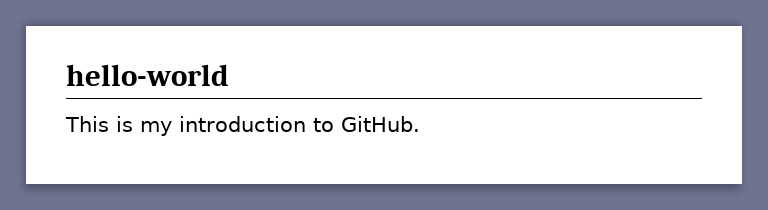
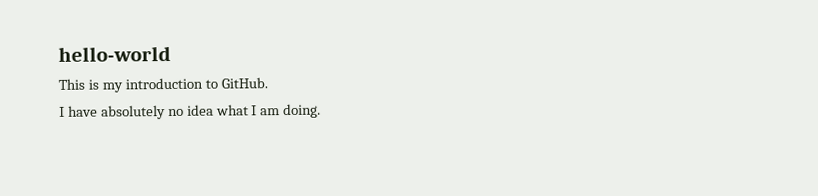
(420, 124) none -> [59,103,322,120] // I have absolutely no idea what I am doing.

